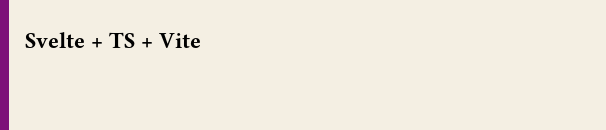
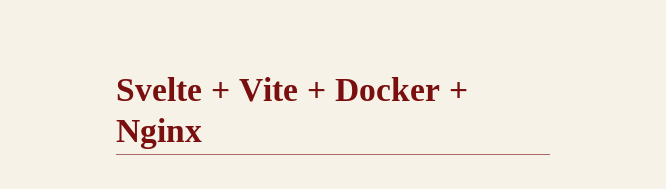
[109,32,202,48] TS + Vite -> [239,77,469,102] [116,118,202,149] Vite + Docker + Nginx

